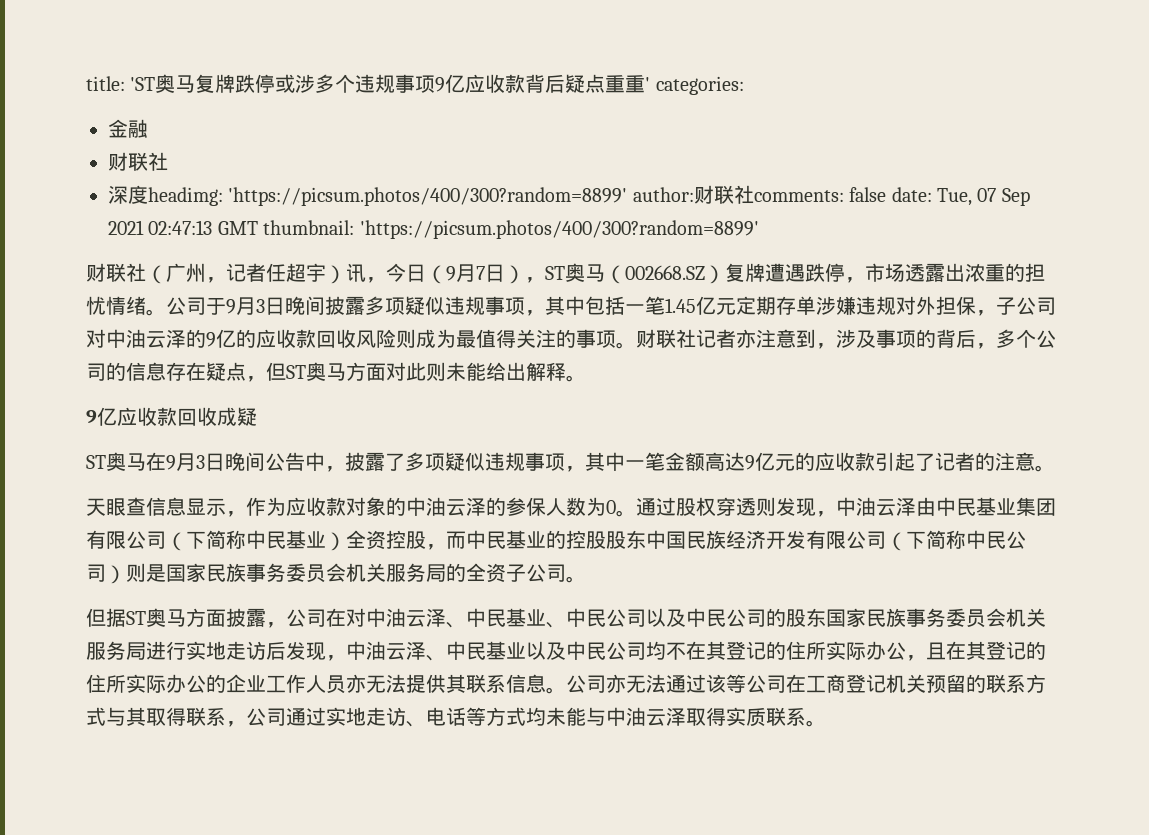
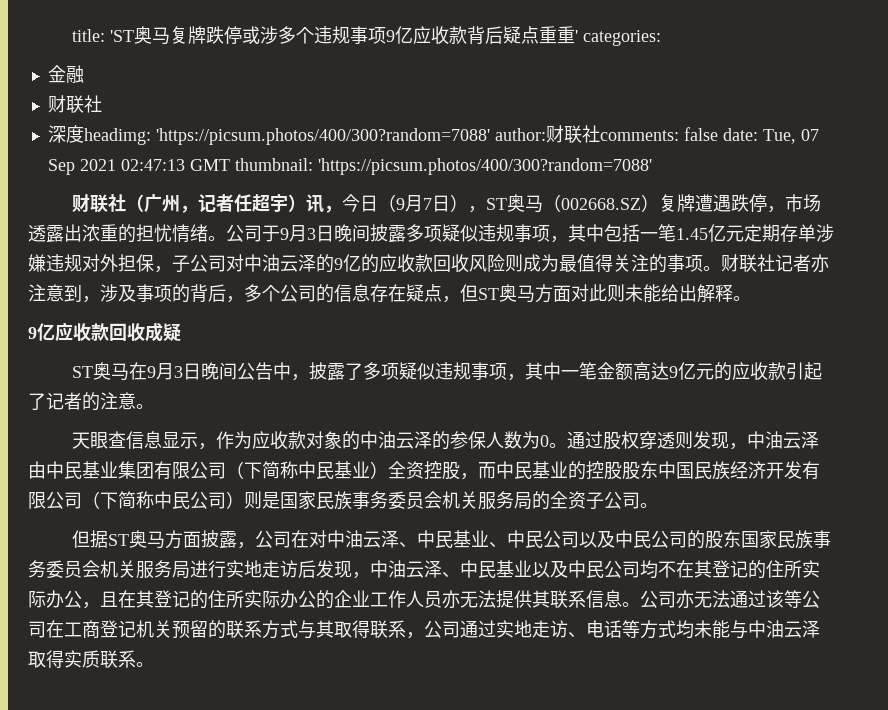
[228,187,628,206] 'https://picsum.photos/400/300?random=8899' -> [155,128,490,145] 'https://picsum.photos/400/300?random=7088'
[359,220,759,239] 'https://picsum.photos/400/300?random=8899' -> [317,158,652,175] 'https://picsum.photos/400/300?random=7088'

